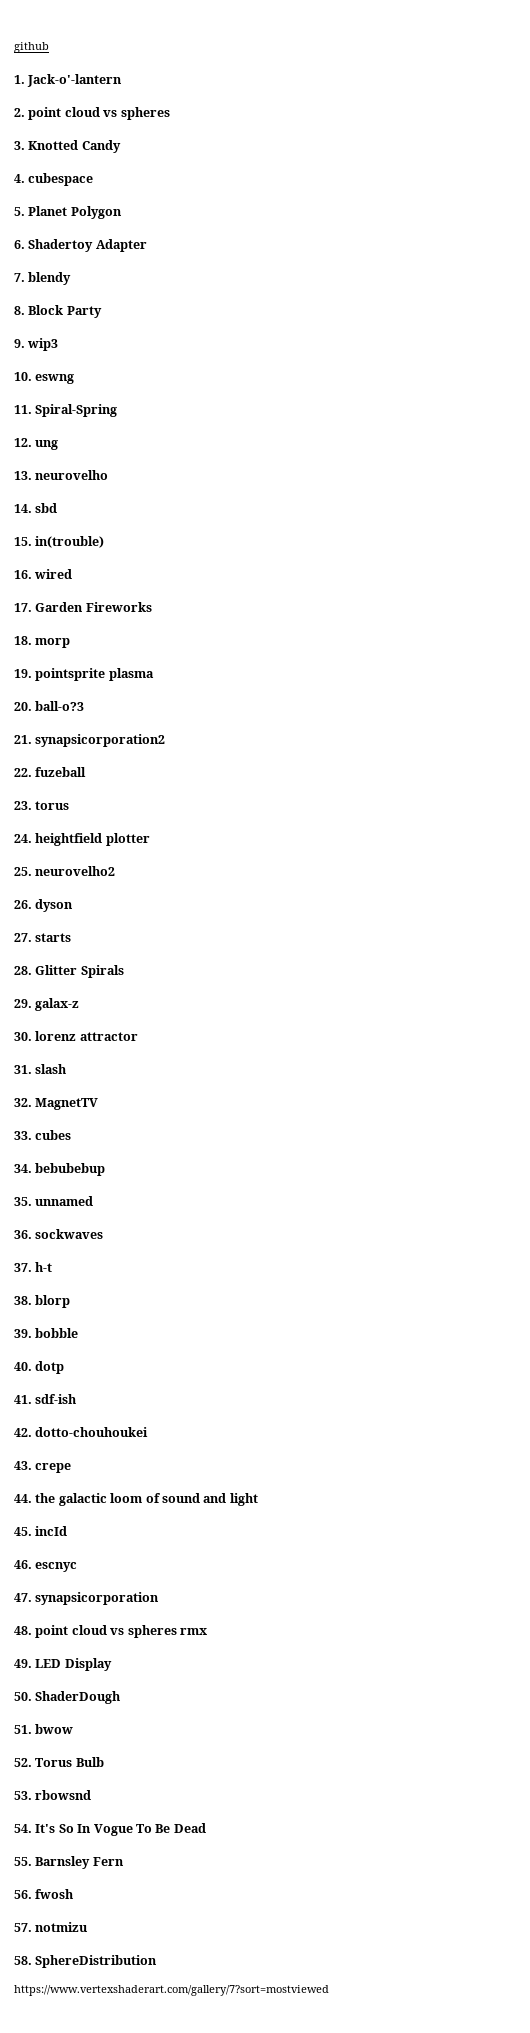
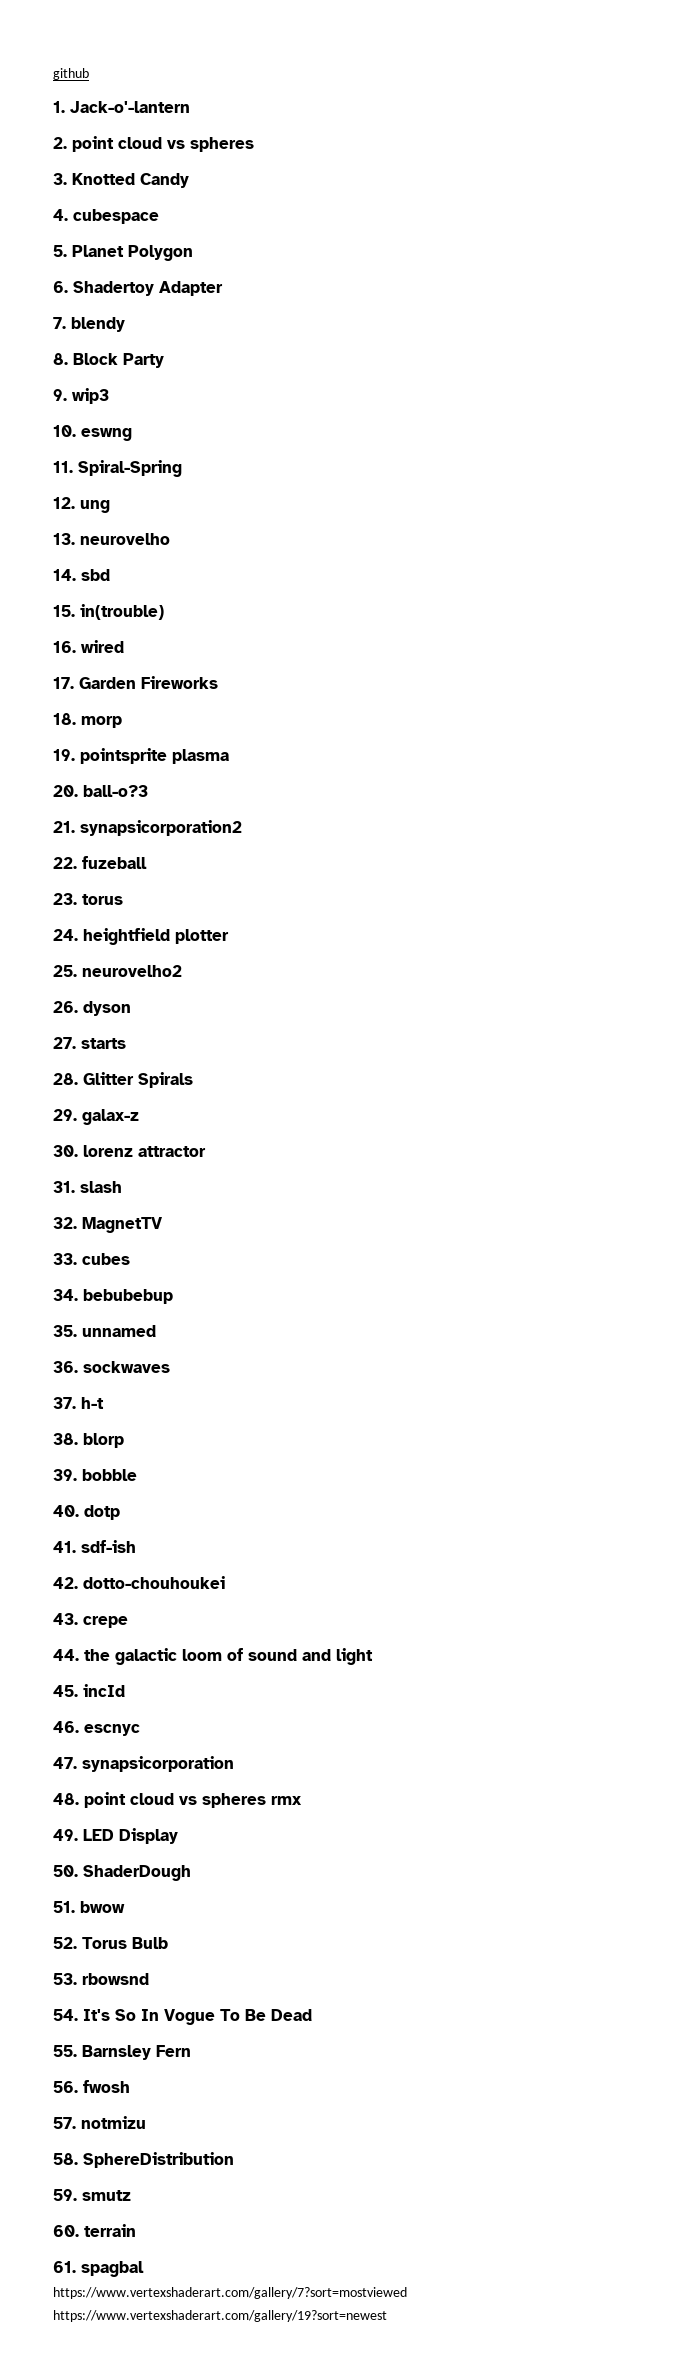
(158, 1961) none -> [53,2189,131,2201] [53,2224,136,2237] [53,2261,144,2277] // 59. smutz // 60. terrain // 61. spagbal
(329, 1990) none -> [53,2310,387,2322] // https://www.vertexshaderart.com/gallery/19?sort=newest

